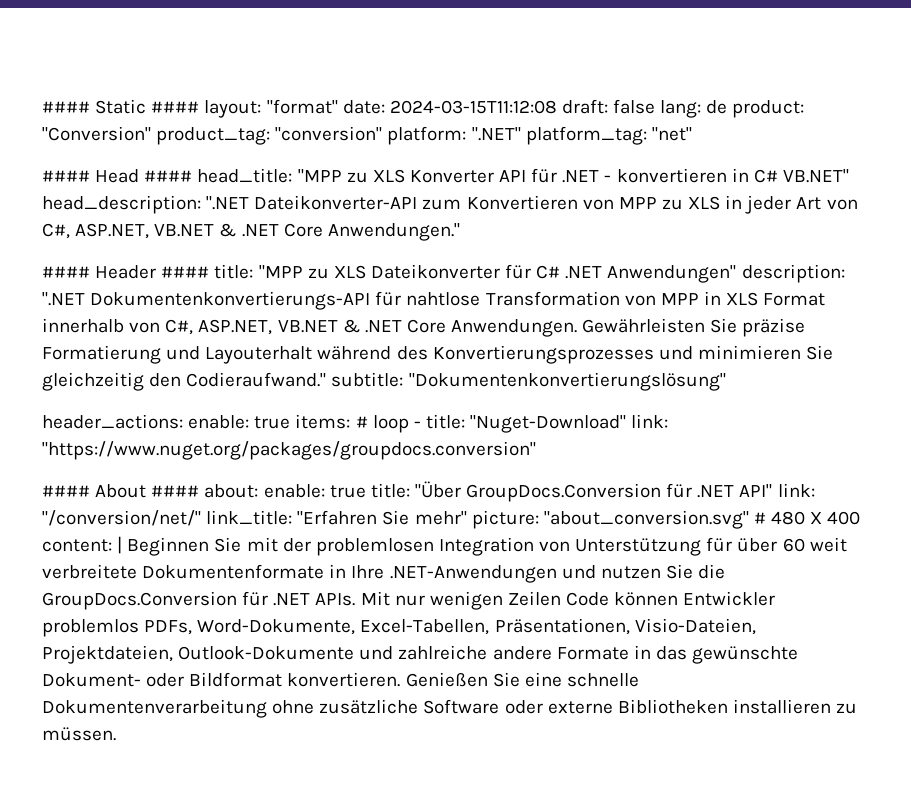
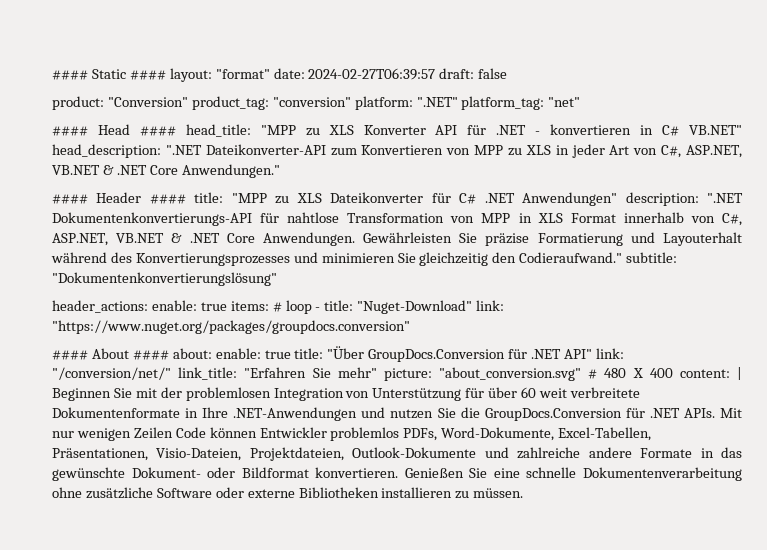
[389,100,557,114] 2024-03-15T11:12:08 -> [308,68,436,80] 2024-02-27T06:39:57
[660,100,728,118] lang: de -> (508, 73) //

